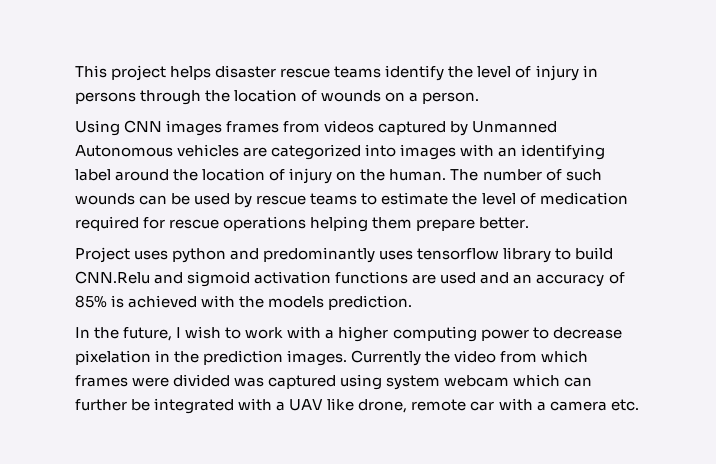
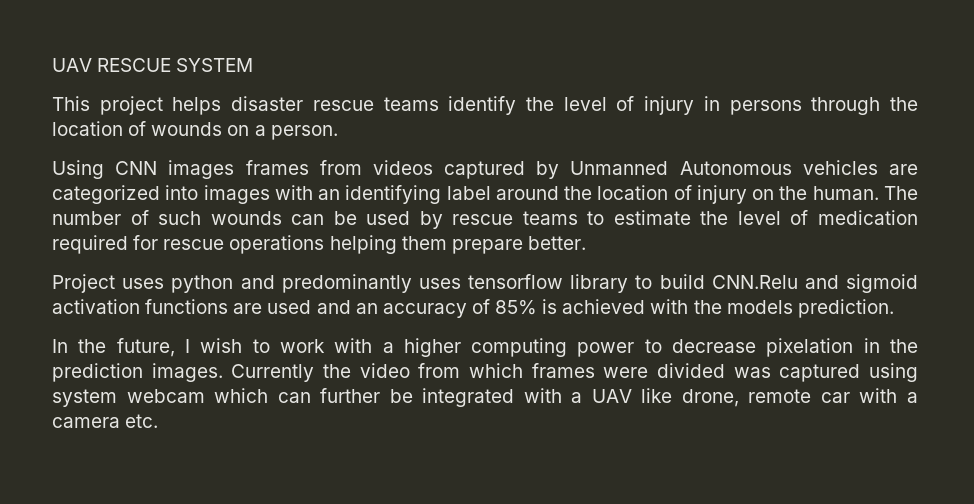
(75, 71) none -> [52,58,254,72] UAV RESCUE SYSTEM //

